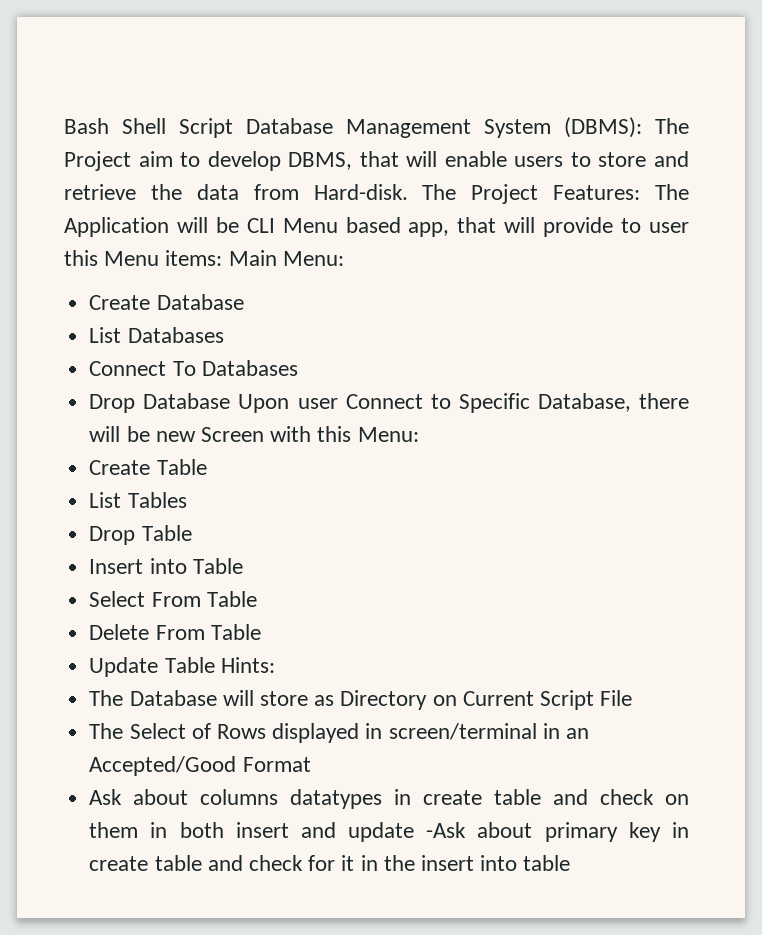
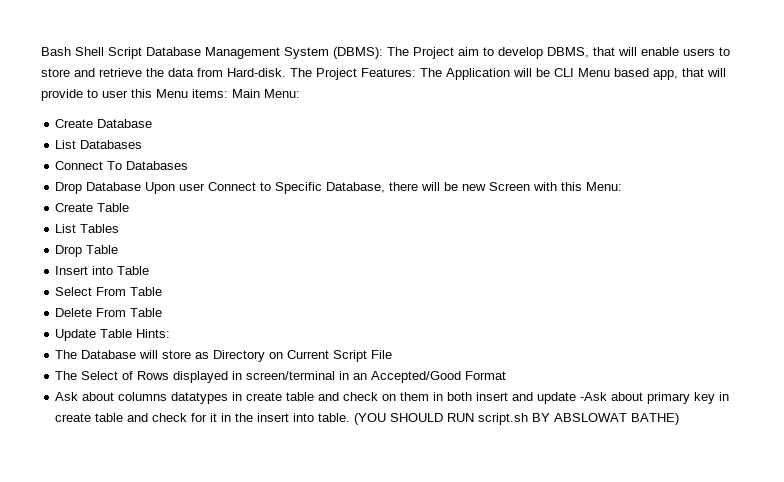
[523,855,571,871] table -> [318,413,680,425] table. (YOU SHOULD RUN script.sh BY ABSLOWAT BATHE)

